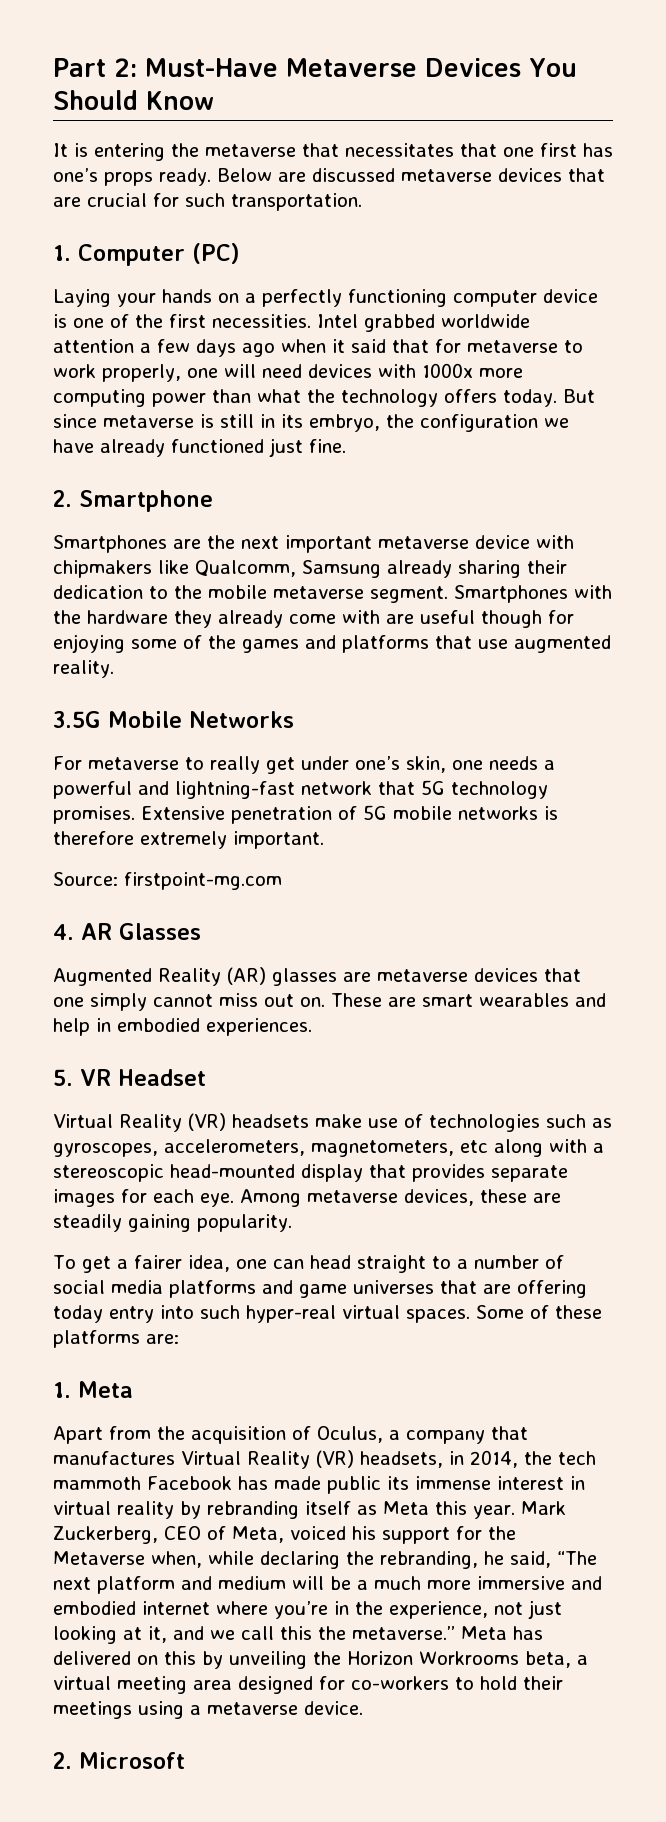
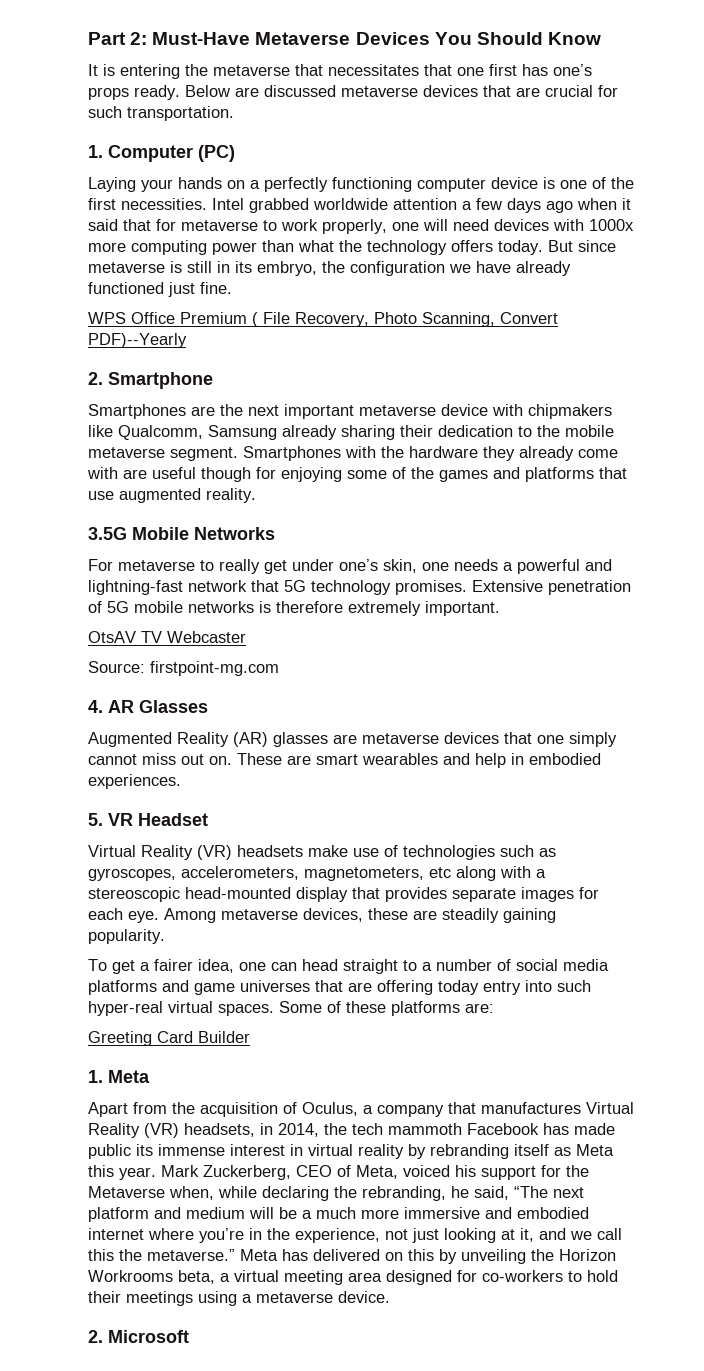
(346, 446) none -> [88,312,558,327] [88,333,187,348] // WPS Office Premium ( File Recovery, Photo Scanning, Convert PDF)--Yearly
(324, 840) none -> [88,631,246,643] // OtsAV TV Webcaster
(179, 1339) none -> [88,1031,250,1046] // Greeting Card Builder

